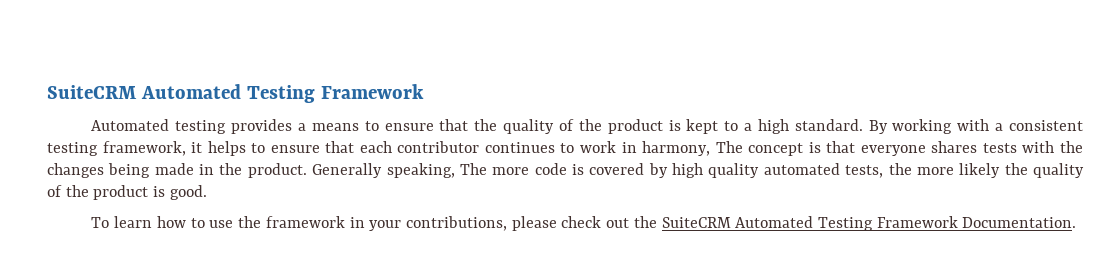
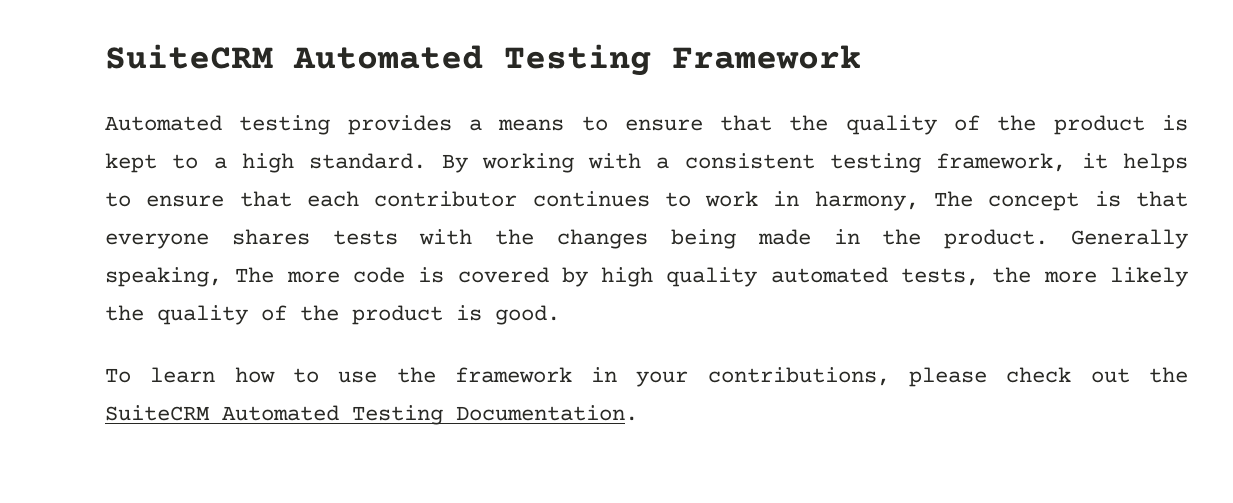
[876,216,958,228] Framework -> (443, 415) none

